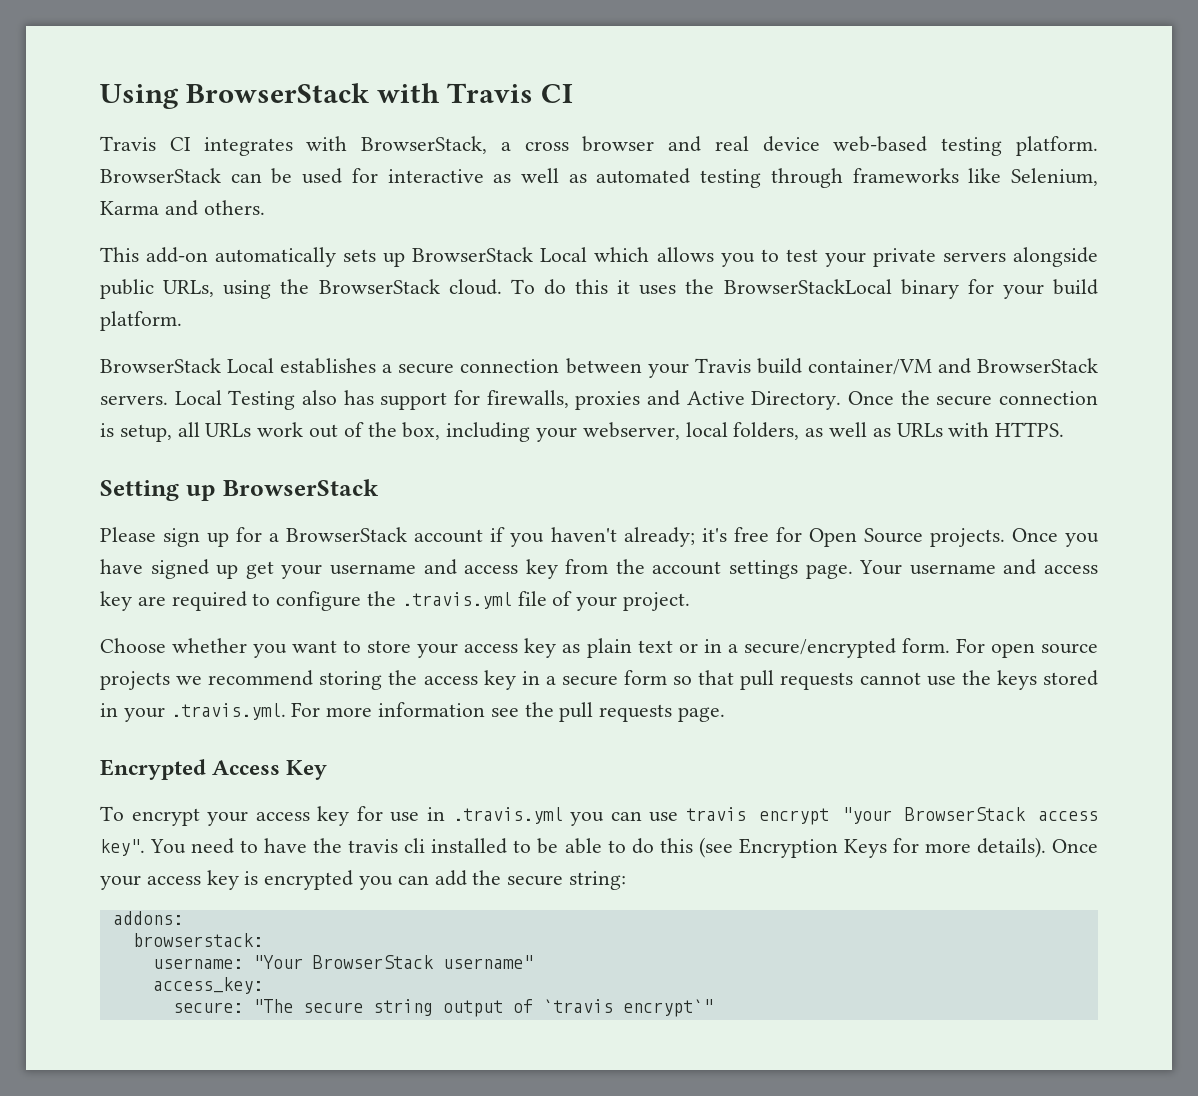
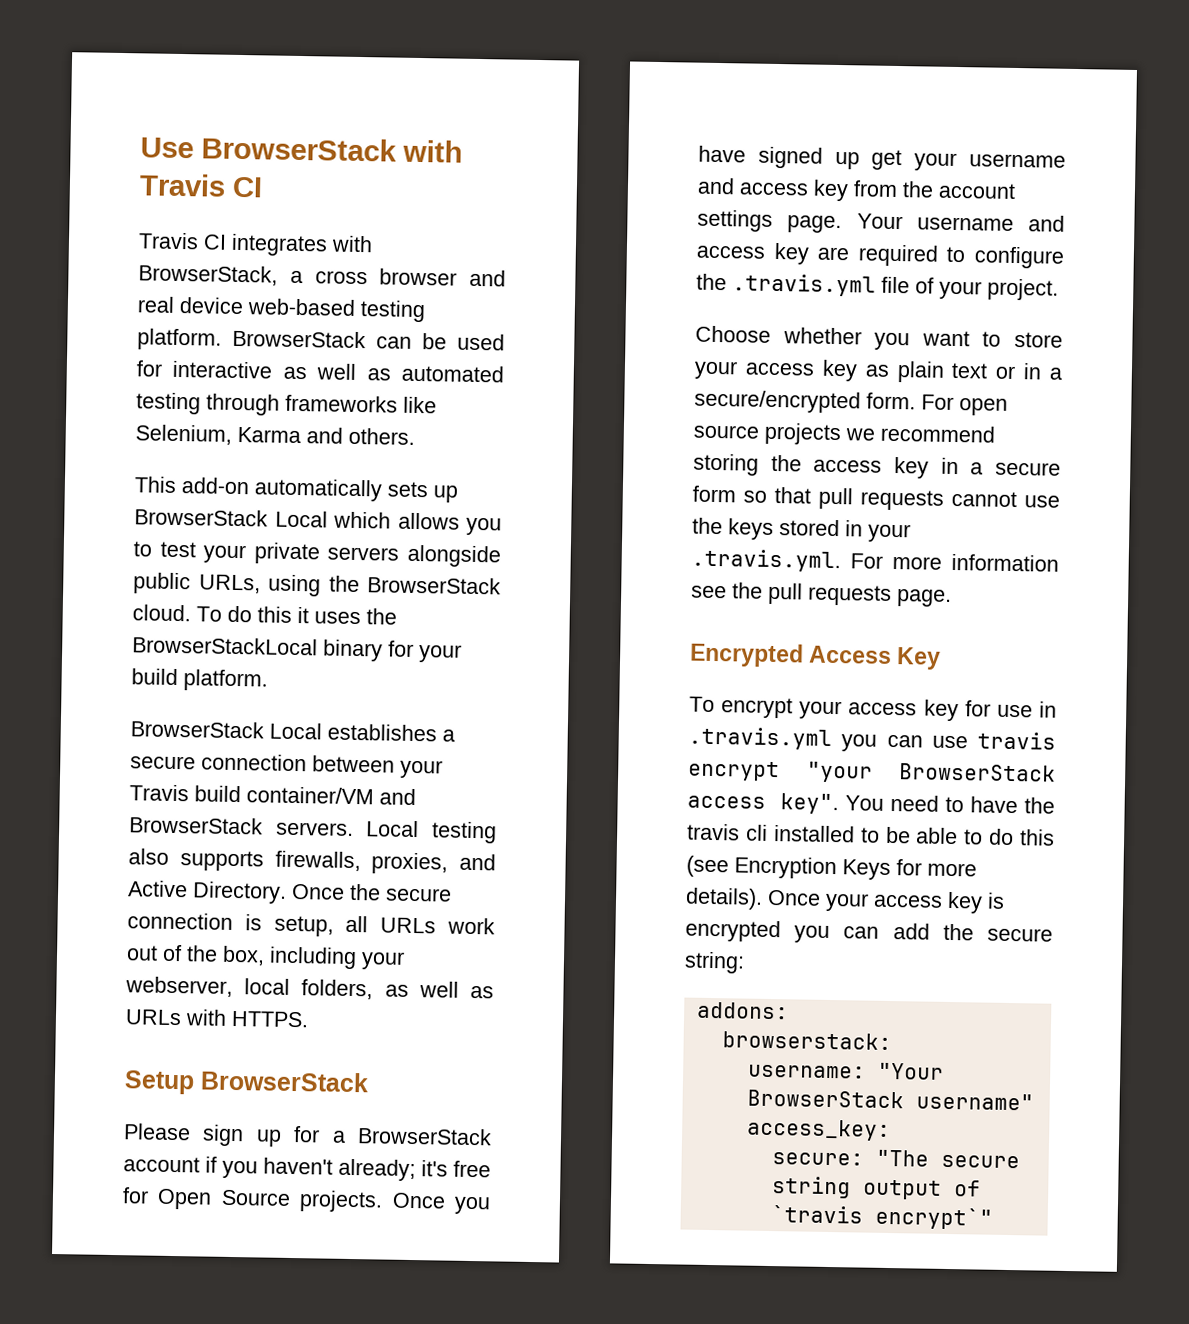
[100,84,179,109] Using -> [140,137,194,159] Use
[228,390,641,410] Testing also has support for firewalls, proxies -> [431,821,497,844] [128,848,449,875] testing also supports firewalls, proxies,
[100,480,216,501] Setting up -> [124,1070,195,1095] Setup

